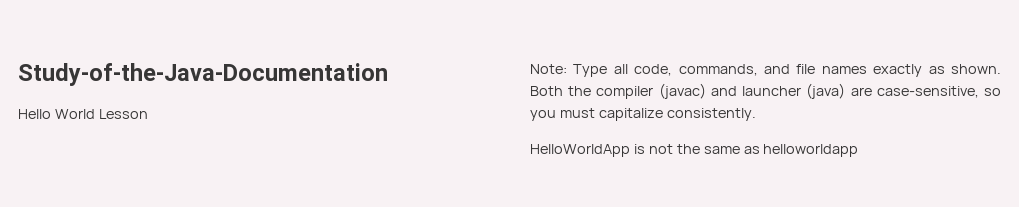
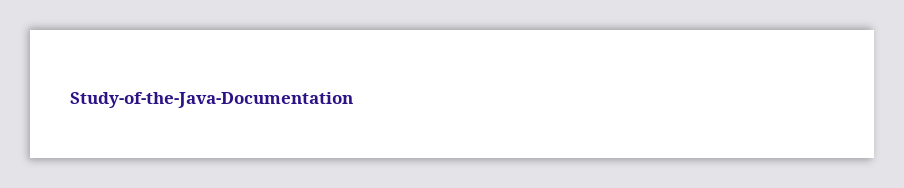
[18,109,148,119] [530,64,1001,77] [530,83,1001,99] [530,108,756,121] [530,144,859,157] // Hello World Lesson // Note: Type all code, commands, and file names exactly as shown. Both the compiler (javac) and launcher (java) are case-sensitive, so you must capitalize consistently. // HelloWorldApp is not the same as helloworldapp -> (353, 100) none

